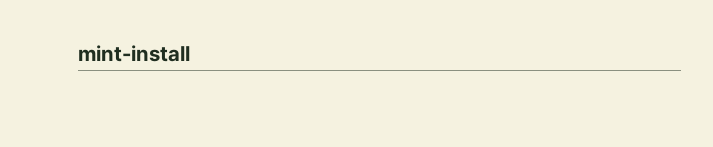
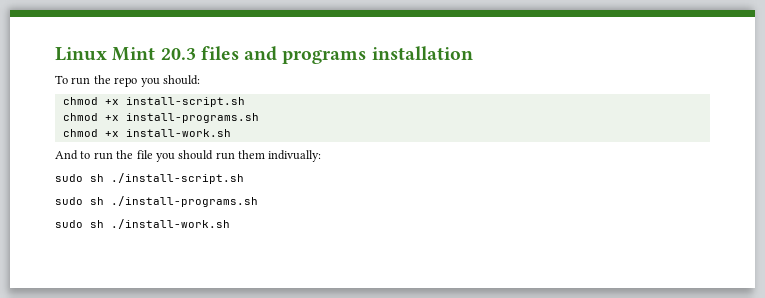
[78,45,190,62] mint-install -> [55,46,473,64] [55,75,200,87] [62,97,245,107] [62,113,259,123] [62,129,231,137] [55,150,322,162] [55,173,244,184] [55,196,258,207] [55,219,230,229] Linux Mint 20.3 files and programs installation // To run the repo you should: // chmod +x install-script.sh // chmod +x install-programs.sh // chmod +x install-work.sh // And to run the file you should run them indivually: // sudo sh ./install-script.sh // sudo sh ./install-programs.sh // sudo sh ./install-work.sh

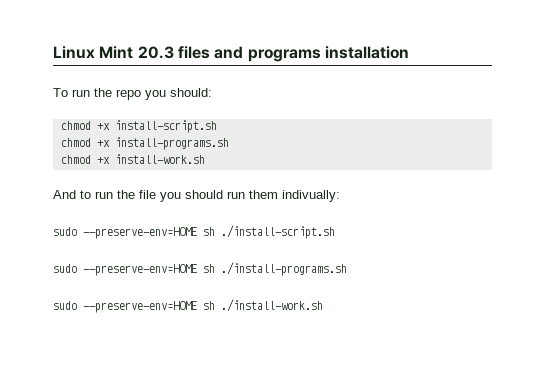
(83, 178) none -> [83,227,197,239] --preserve-env=HOME
(83, 201) none -> [83,264,197,276] --preserve-env=HOME
(83, 224) none -> [83,301,197,313] --preserve-env=HOME

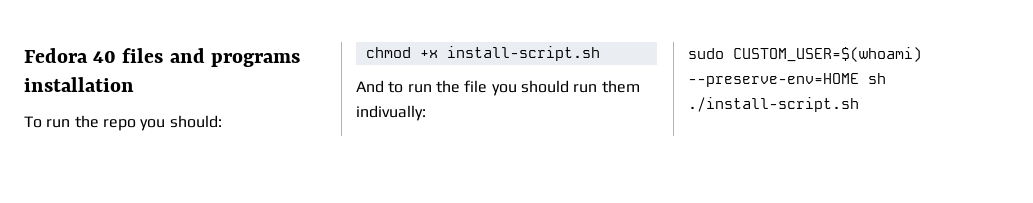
[53,46,174,59] Linux Mint 20.3 -> [24,48,117,63] Fedora 40
[60,137,229,150] [60,154,205,164] // chmod +x install-programs.sh // chmod +x install-work.sh -> (600, 53) none
(77, 231) none -> [733,47,922,62] CUSTOM_USER=$(whoami)
[53,262,347,276] [53,299,323,313] // sudo --preserve-env=HOME sh ./install-programs.sh // sudo --preserve-env=HOME sh ./install-work.sh -> (859, 104) none

